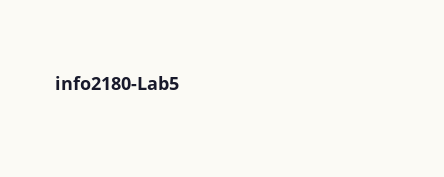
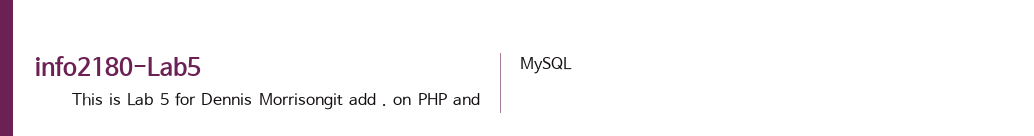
(179, 83) none -> [71,92,480,110] [520,57,572,74] // This is Lab 5 for Dennis Morrisongit add . on PHP and MySQL

